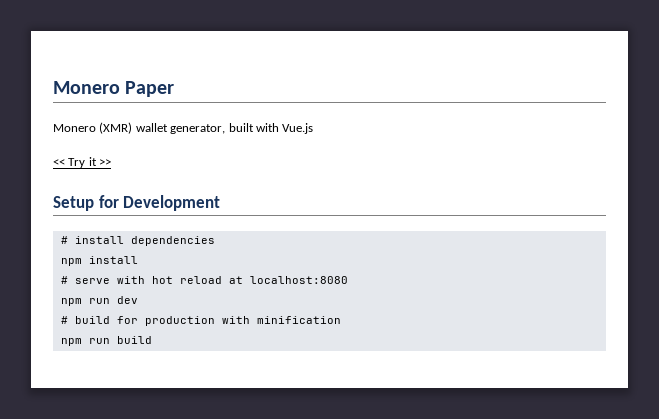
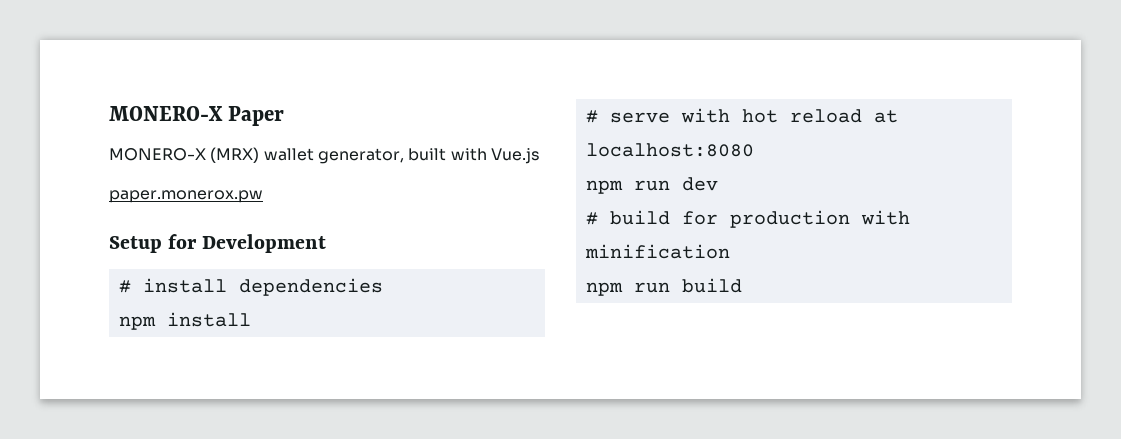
[53,81,120,94] Monero -> [109,106,223,121] MONERO-X
[53,122,133,134] Monero (XMR) -> [109,147,260,163] MONERO-X (MRX)
[53,157,112,168] << Try it >> -> [109,190,263,203] paper.monerox.pw

